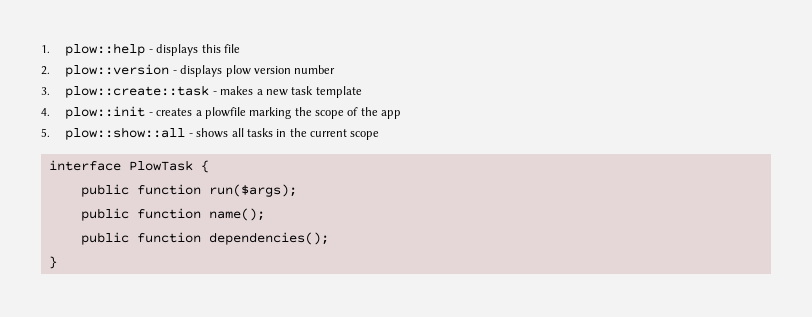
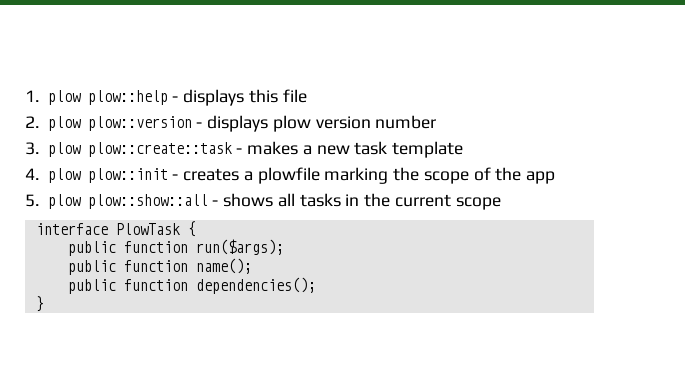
(50, 49) none -> [47,90,81,105] plow
(50, 70) none -> [47,116,81,131] plow
(50, 91) none -> [47,142,81,157] plow
(50, 112) none -> [47,168,81,183] plow
(50, 132) none -> [47,194,81,209] plow

